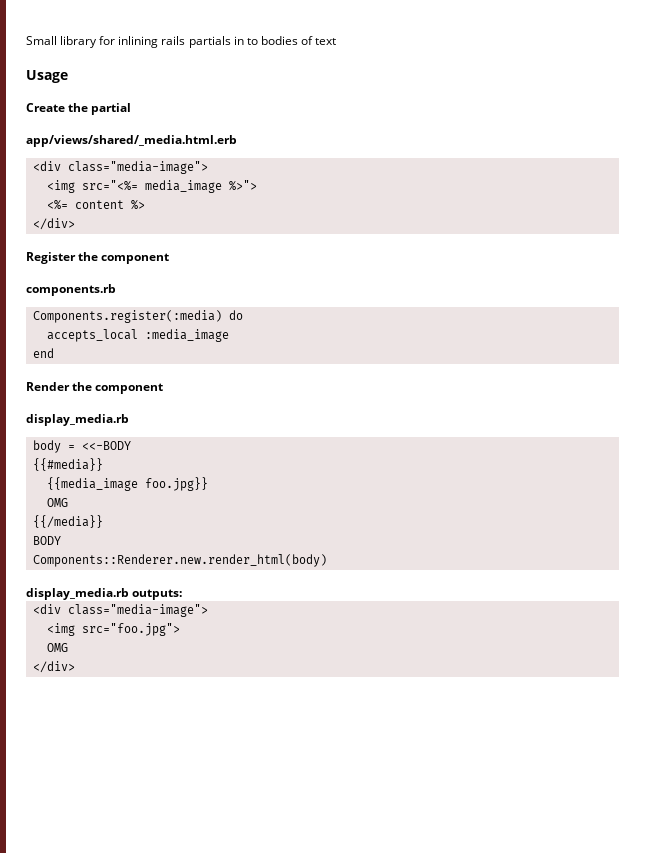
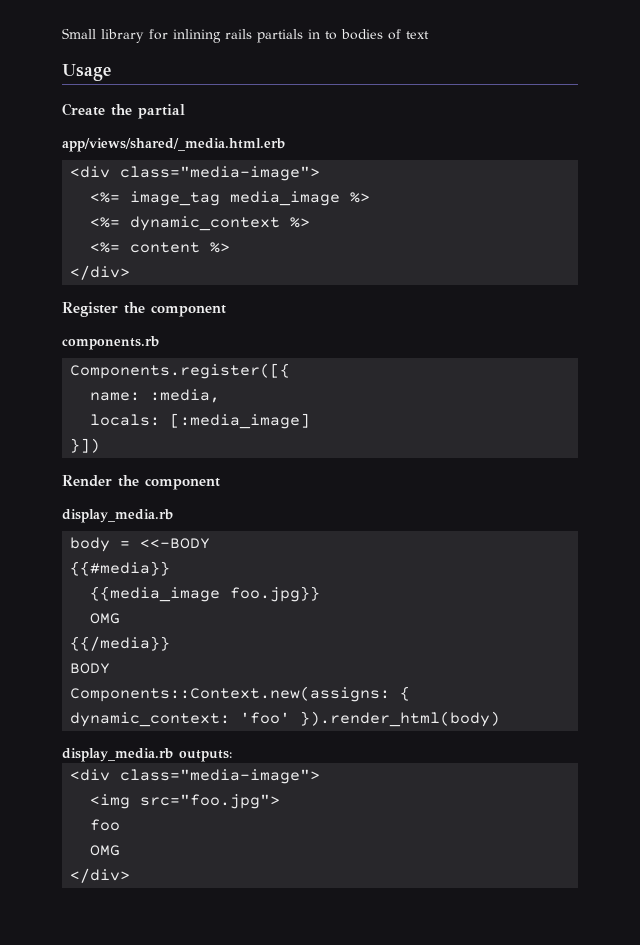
[46,180,257,193] <img src="<%= media_image %>"> -> [90,191,371,206] [90,216,311,231] <%= image_tag media_image %> // <%= dynamic_context %>
[32,310,243,323] [46,329,229,342] [32,348,54,358] Components.register(:media) do // accepts_local :media_image // end -> [70,363,291,379] [90,389,221,403] [90,413,311,429] [70,438,101,453] Components.register([{ // name: :media, // locals: [:media_image] // }])
[32,554,327,567] Components::Renderer.new.render_html(body) -> [70,686,411,702] [70,711,501,727] Components::Context.new(assigns: { dynamic_context: 'foo' }).render_html(body)
(180, 629) none -> [90,819,121,831] // foo

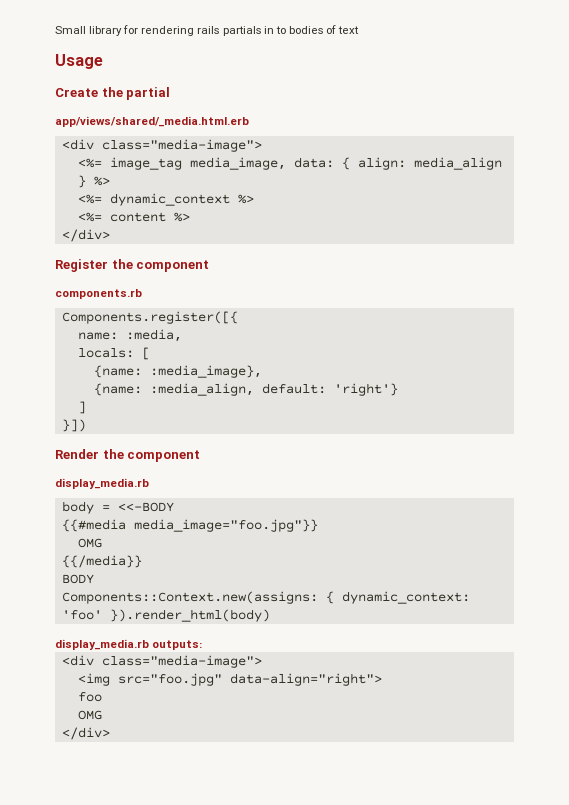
[173,29,221,43] inlining -> [141,26,195,36] rendering
[230,191,341,206] media_image -> [189,157,502,170] [77,175,86,188] media_image, data: { align: media_align }
[170,413,311,429] [:media_image] -> [141,347,150,360] [93,365,262,378] [93,383,398,396] [77,401,86,414] [ // {name: :media_image}, // {name: :media_align, default: 'right'} // ]
[70,561,171,576] [90,586,321,602] {{#media}} // {{media_image foo.jpg}} -> [61,519,318,532] {{#media media_image="foo.jpg"}}
[140,794,281,809] src="foo.jpg"> -> [117,673,382,686] src="foo.jpg" data-align="right">

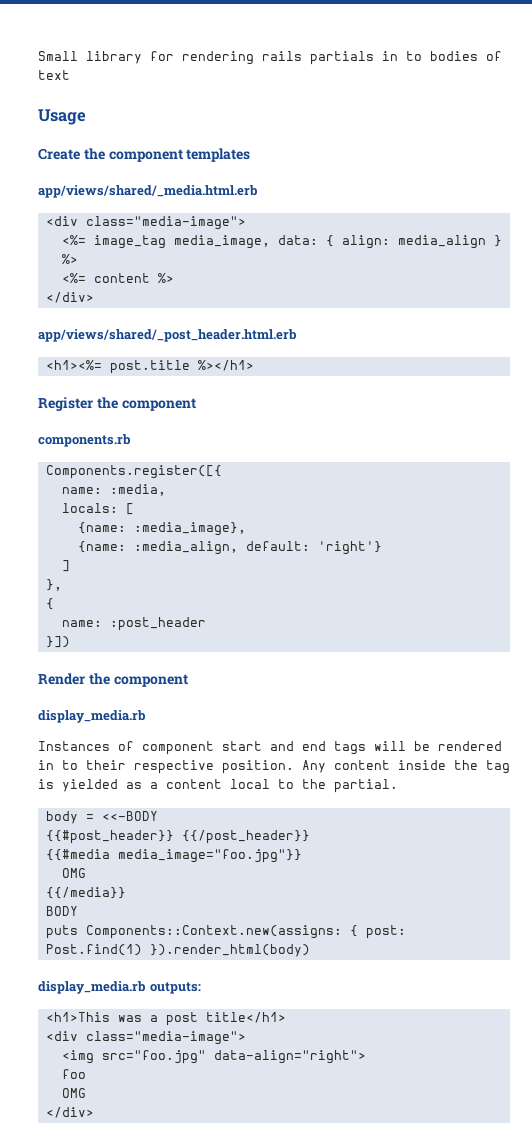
[126,87,171,100] partial -> [108,148,251,162] component templates
[77,193,254,206] // <%= dynamic_context %> -> (78, 259) none
(110, 235) none -> [38,329,297,342] [45,360,254,374] // app/views/shared/_post_header.html.erb // <h1><%= post.title %></h1>
(86, 407) none -> [45,579,62,591] [45,598,54,610] [61,617,206,631] // }, // { // name: :post_header
(149, 483) none -> [38,741,502,755] [38,760,510,774] [38,779,398,793] // Instances of component start and end tags will be rendered in to their respective position. Any content inside the tag is yielded as a content local to the partial.
(174, 507) none -> [45,830,310,844] // {{#post_header}} {{/post_header}}
(94, 579) none -> [45,925,78,939] puts
[341,591,470,604] [61,610,102,620] dynamic_context: 'foo' -> [365,925,406,939] [45,944,142,956] post: Post.find(1)
(203, 645) none -> [45,1012,286,1026] // <h1>This was a post title</h1>

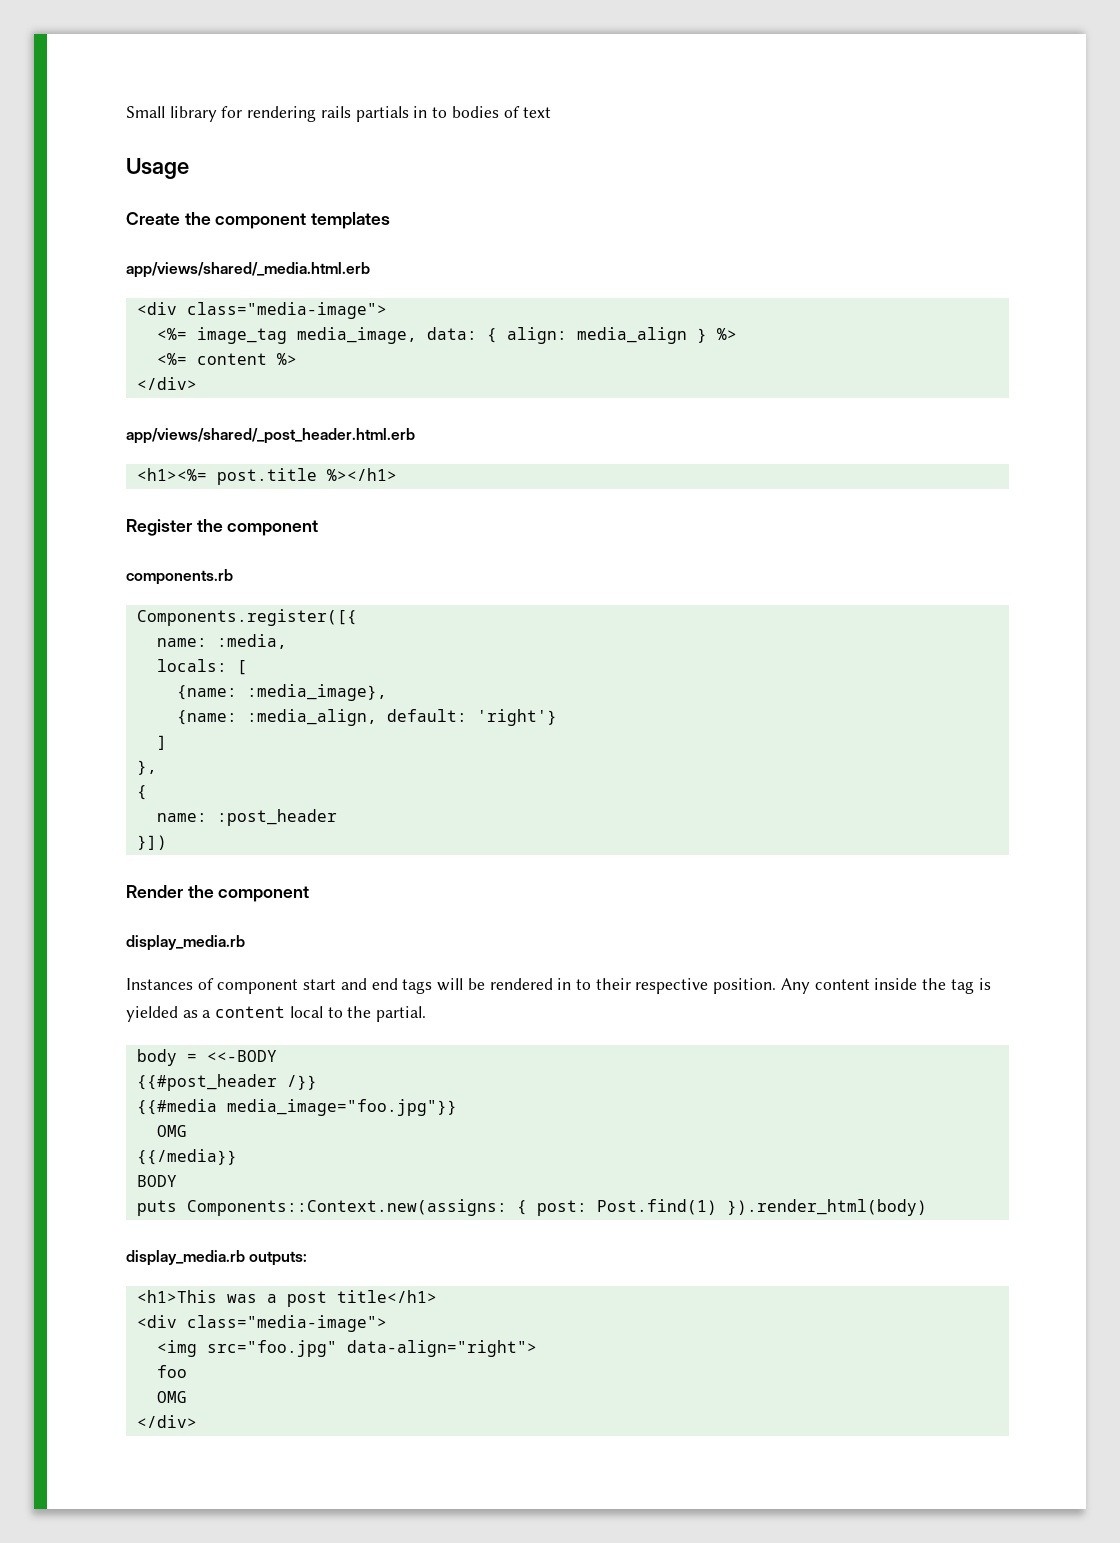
[45,830,310,844] {{#post_header}} {{/post_header}} -> [136,1074,317,1091] {{#post_header /}}

